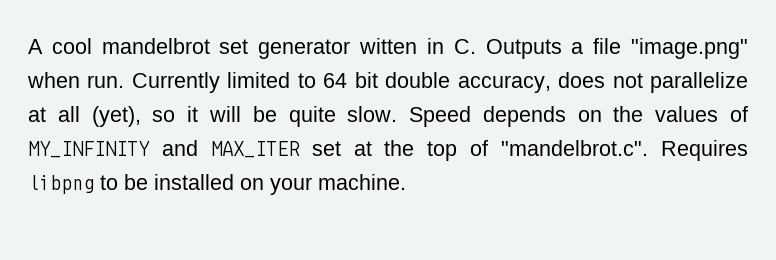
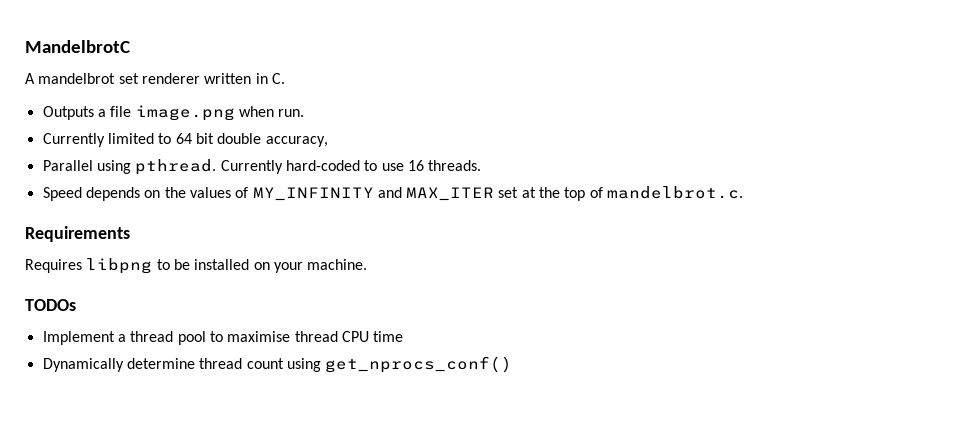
[28,38,418,59] A cool mandelbrot set generator witten -> [25,40,130,53] [25,73,252,84] MandelbrotC // A mandelbrot set renderer written
(476, 46) none -> (285, 78) //
[631,38,749,59] "image.png" -> [135,105,235,121] image.png
(125, 81) none -> (305, 113) //
[558,72,748,93] [28,106,398,127] does not parallelize at all (yet), so it will be quite slow. -> [42,159,482,175] // Parallel using pthread. Currently hard-coded to use 16 threads. //
[501,140,649,156] "mandelbrot.c". -> [607,186,744,199] [25,226,130,242] mandelbrot.c. // Requirements //
(406, 182) none -> [25,299,76,311] [42,331,404,345] [42,356,513,373] // TODOs // Implement a thread pool to maximise thread CPU time // Dynamically determine thread count using get_nprocs_conf()

